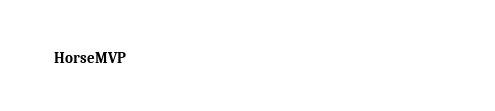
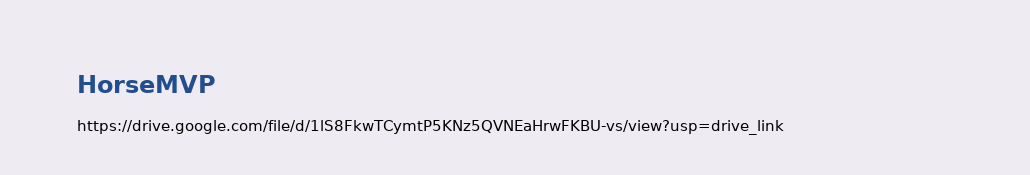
(126, 57) none -> [77,120,784,135] // https://drive.google.com/file/d/1lS8FkwTCymtP5KNz5QVNEaHrwFKBU-vs/view?usp=drive_link

